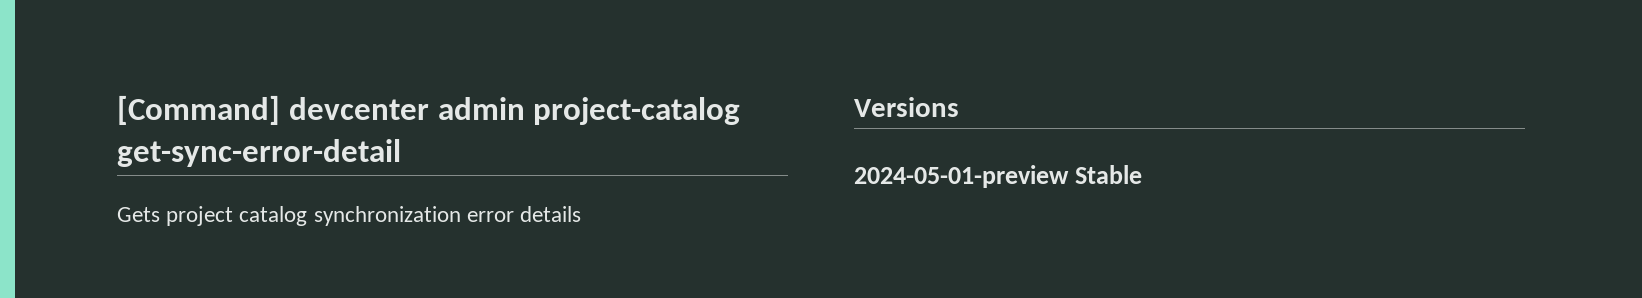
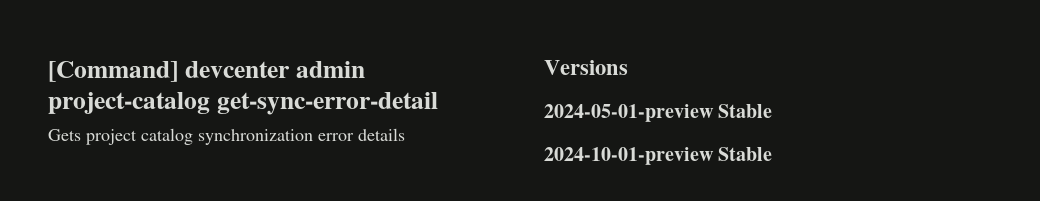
(1143, 174) none -> [544,147,773,165] // 2024-10-01-preview Stable

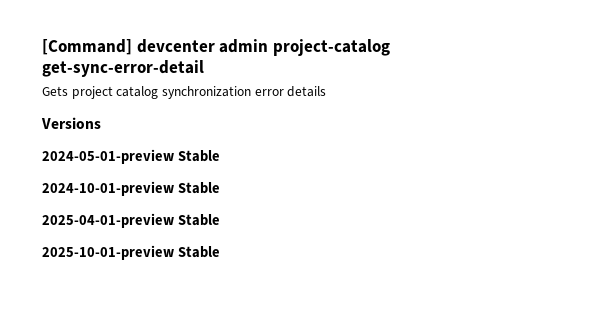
(773, 154) none -> [42,213,220,228] [42,245,220,260] // 2025-04-01-preview Stable // 2025-10-01-preview Stable

